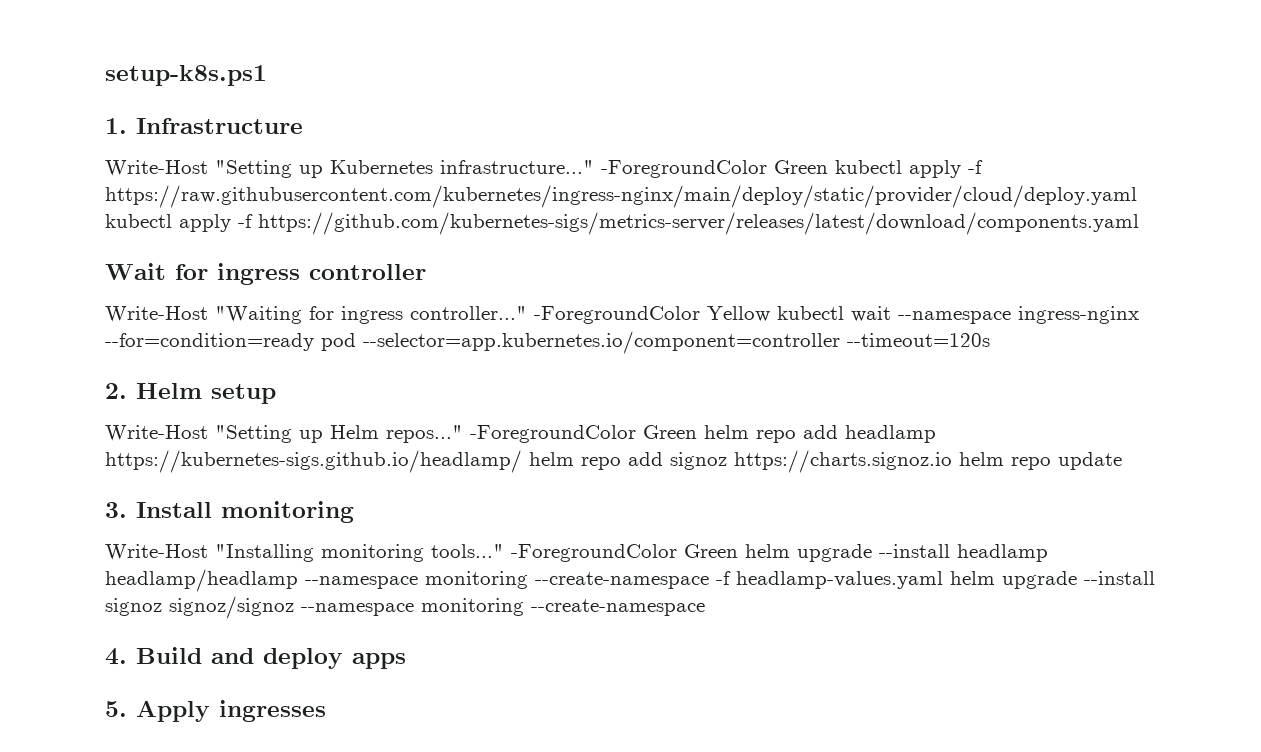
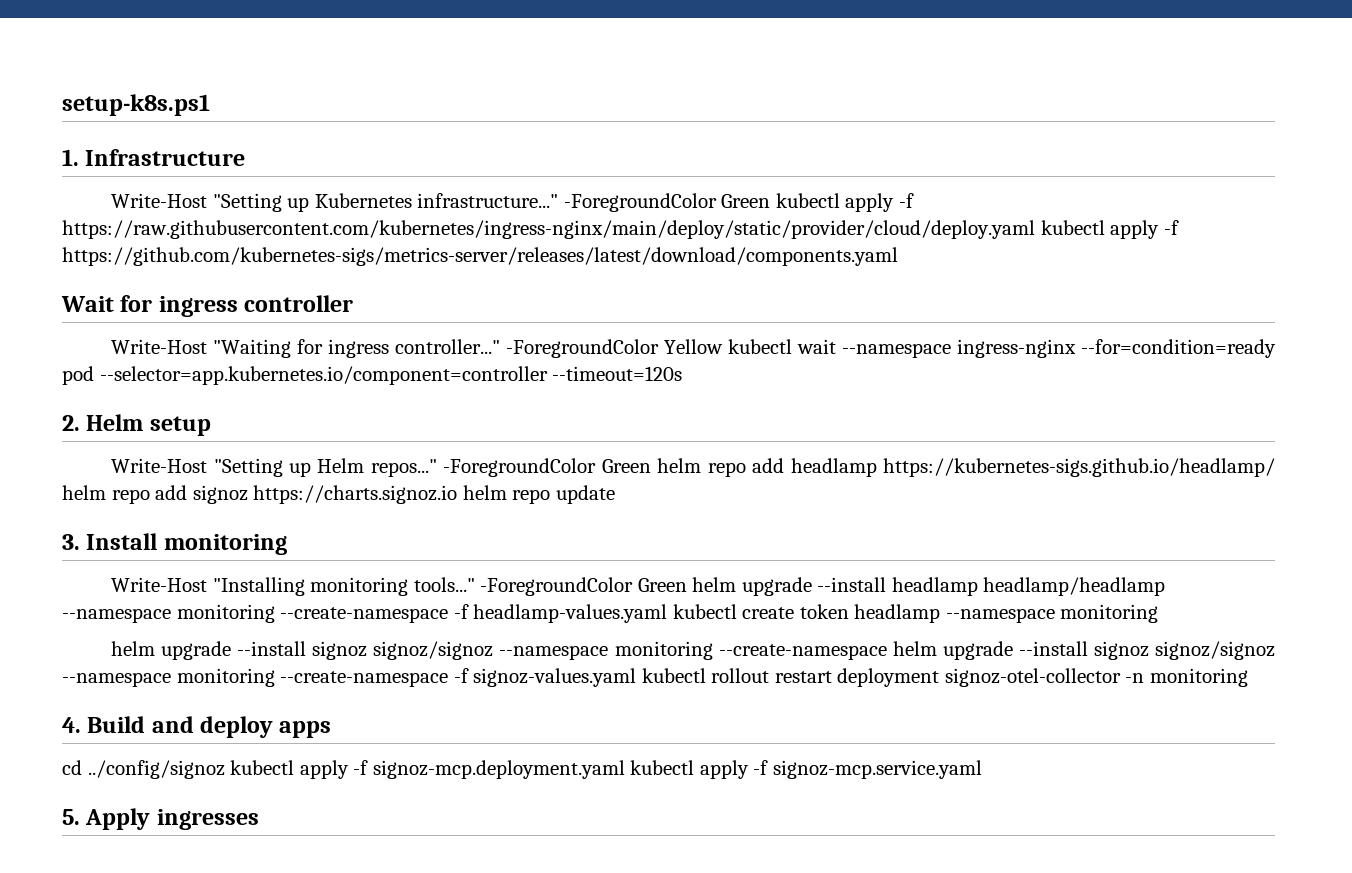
[950,571,1155,589] [105,596,705,619] helm upgrade --install signoz signoz/signoz --namespace monitoring --create-namespace -> [672,604,1159,623] [111,641,1275,660] [62,668,1248,687] kubectl create token headlamp --namespace monitoring // helm upgrade --install signoz signoz/signoz --namespace monitoring --create-namespace helm upgrade --install signoz signoz/signoz --namespace monitoring --create-namespace -f signoz-values.yaml kubectl rollout restart deployment signoz-otel-collector -n monitoring
(406, 661) none -> [62,760,982,779] // cd ../config/signoz kubectl apply -f signoz-mcp.deployment.yaml kubectl apply -f signoz-mcp.service.yaml

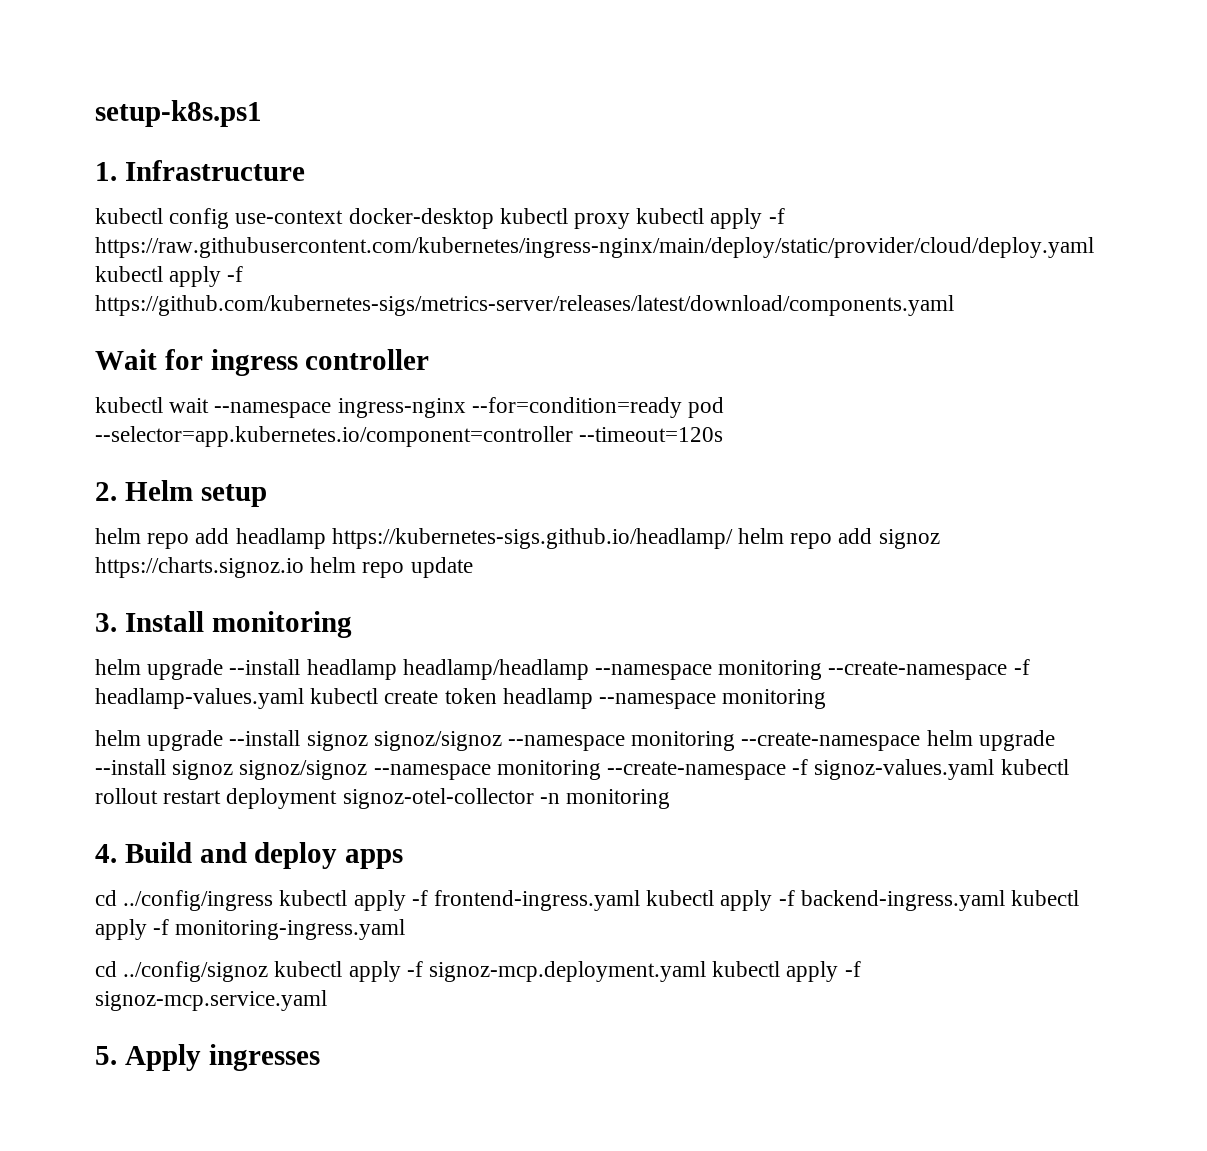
[111,193,771,212] Write-Host "Setting up Kubernetes infrastructure..." -ForegroundColor Green -> [95,208,631,229] kubectl config use-context docker-desktop kubectl proxy
[111,339,724,358] Write-Host "Waiting for ingress controller..." -ForegroundColor Yellow -> (430, 359) none
[111,458,651,477] Write-Host "Setting up Helm repos..." -ForegroundColor Green -> (267, 495) none
[111,577,687,596] Write-Host "Installing monitoring tools..." -ForegroundColor Green -> (352, 624) none
(332, 729) none -> [95,890,1080,911] [95,919,406,940] // cd ../config/ingress kubectl apply -f frontend-ingress.yaml kubectl apply -f backend-ingress.yaml kubectl apply -f monitoring-ingress.yaml

